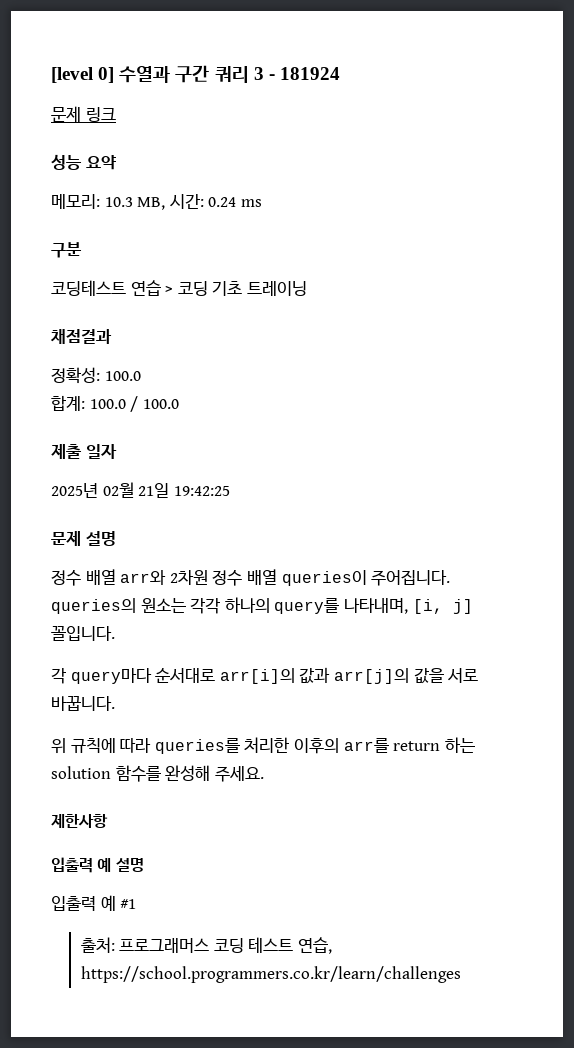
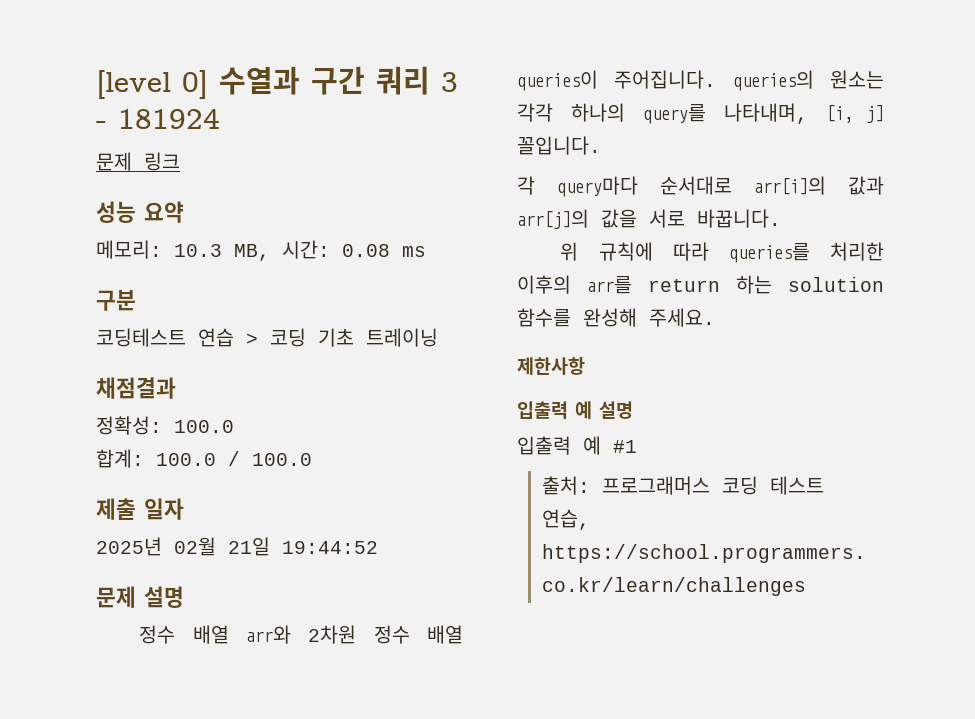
[208,197,237,207] 0.24 -> [342,244,390,257] 0.08
[173,486,230,496] 19:42:25 -> [282,541,378,554] 19:44:52

